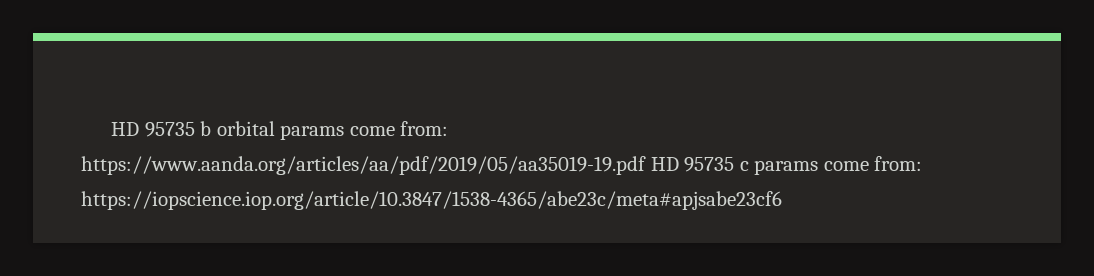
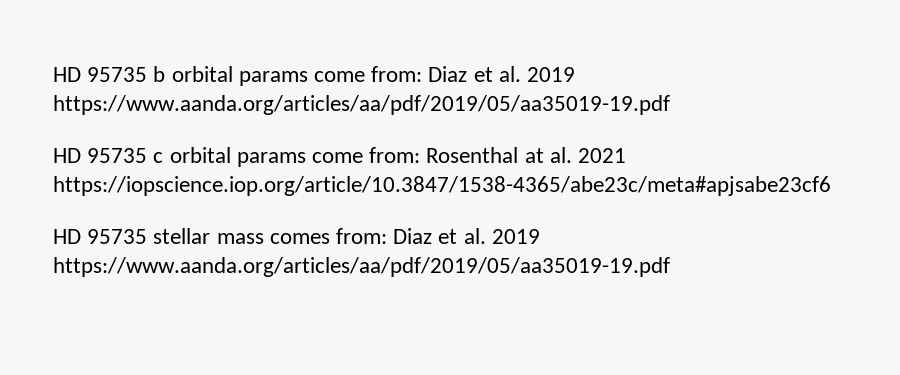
[81,156,646,175] https://www.aanda.org/articles/aa/pdf/2019/05/aa35019-19.pdf -> [428,66,576,82] [53,95,670,115] Diaz et al. 2019 https://www.aanda.org/articles/aa/pdf/2019/05/aa35019-19.pdf //
[754,156,923,175] [81,191,782,210] params come from: https://iopscience.iop.org/article/10.3847/1538-4365/abe23c/meta#apjsabe23cf6 -> [169,147,627,167] [53,176,831,196] [53,228,540,244] [53,257,670,277] orbital params come from: Rosenthal at al. 2021 https://iopscience.iop.org/article/10.3847/1538-4365/abe23c/meta#apjsabe23cf6 // HD 95735 stellar mass comes from: Diaz et al. 2019 https://www.aanda.org/articles/aa/pdf/2019/05/aa35019-19.pdf

